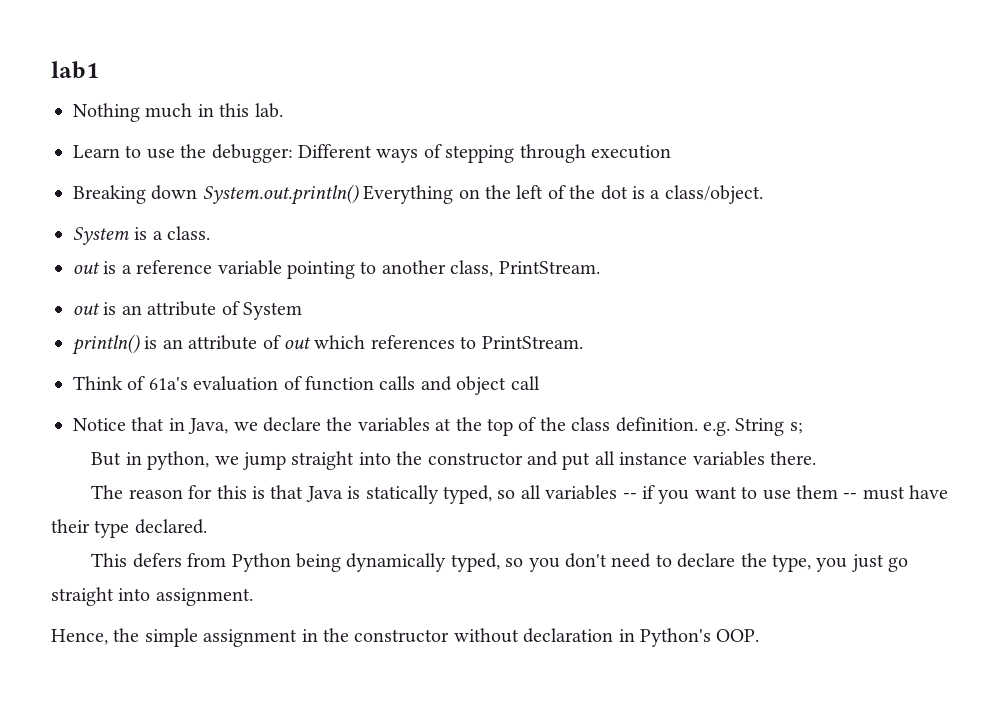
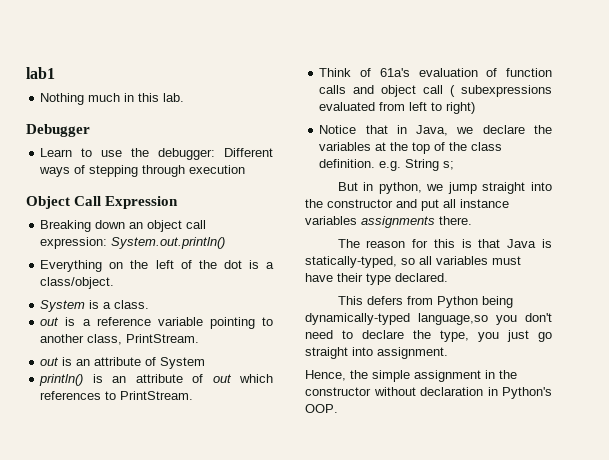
(283, 110) none -> [26,124,90,137] // Debugger
(671, 152) none -> [26,196,179,209] // Object Call Expression
(198, 192) none -> [129,220,207,232] [40,237,108,249] an object call expression:
(359, 194) none -> (226, 243) //
(540, 383) none -> [450,85,552,97] [319,102,476,114] ( subexpressions evaluated from left to right)
(765, 458) none -> [361,216,435,228] assignments
[365,485,492,504] statically typed, -> [305,256,397,268] statically-typed,
[622,485,858,504] -- if you want to use them -- -> (488, 260) none
[346,553,524,572] dynamically typed, so -> [305,313,488,325] dynamically-typed language,so

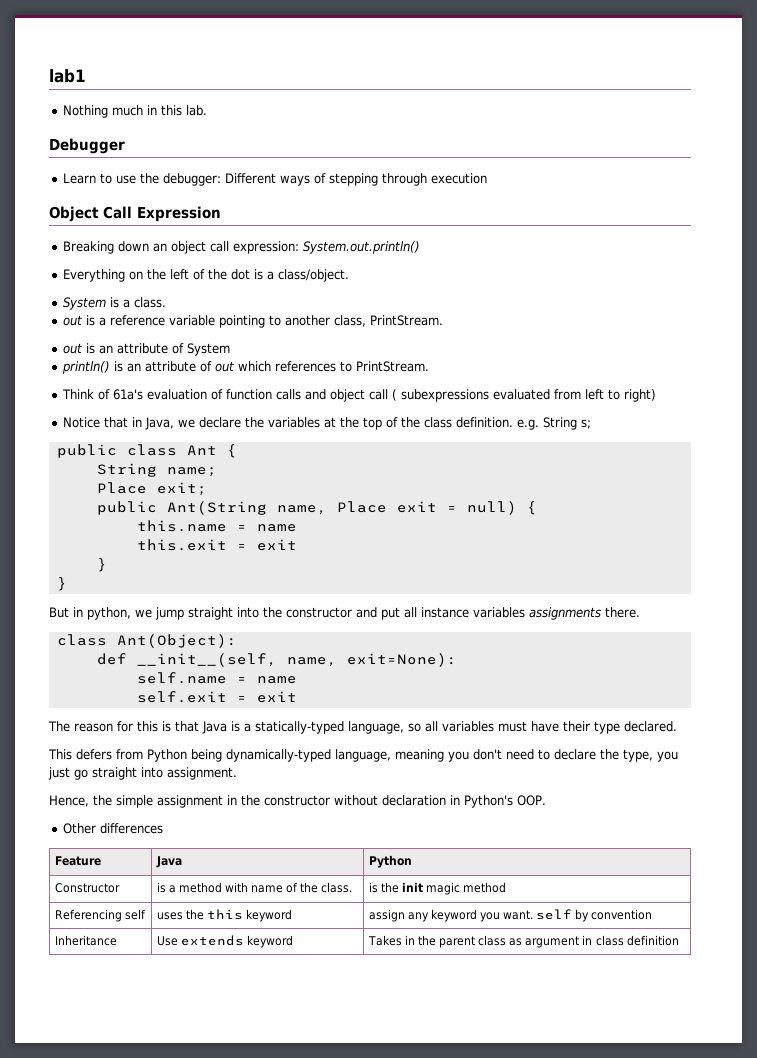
(455, 165) none -> [56,444,237,458] [96,463,217,477] [96,482,207,496] [96,501,537,515] [136,520,297,532] [136,539,297,551] [96,558,107,572] [56,577,67,591] // public class Ant { // String name; // Place exit; // public Ant(String name, Place exit = null) { // this.name = name // this.exit = exit // } // }
(472, 220) none -> [56,634,237,648] [96,653,457,667] [136,672,297,684] [136,691,297,703] // class Ant(Object): // def __init__(self, name, exit=None): // self.name = name // self.exit = exit
[305,256,397,268] statically-typed, -> [244,721,404,734] a statically-typed language,
[418,313,488,325] language,so -> [335,749,444,762] language, meaning
(338, 408) none -> [63,823,164,834] [54,856,101,866] [155,856,182,868] [368,855,412,868] [54,883,120,893] [156,882,353,893] [368,882,507,895] [54,909,146,922] [156,909,293,922] [368,909,653,922] [54,935,117,946] [156,935,293,948] [367,935,679,948] // Other differences // Feature | Java | Python // Constructor | is a method with name of the class. | is the init magic method // Referencing self | uses the this keyword | assign any keyword you want. self by convention // Inheritance | Use extends keyword | Takes in the parent class as argument in class definition

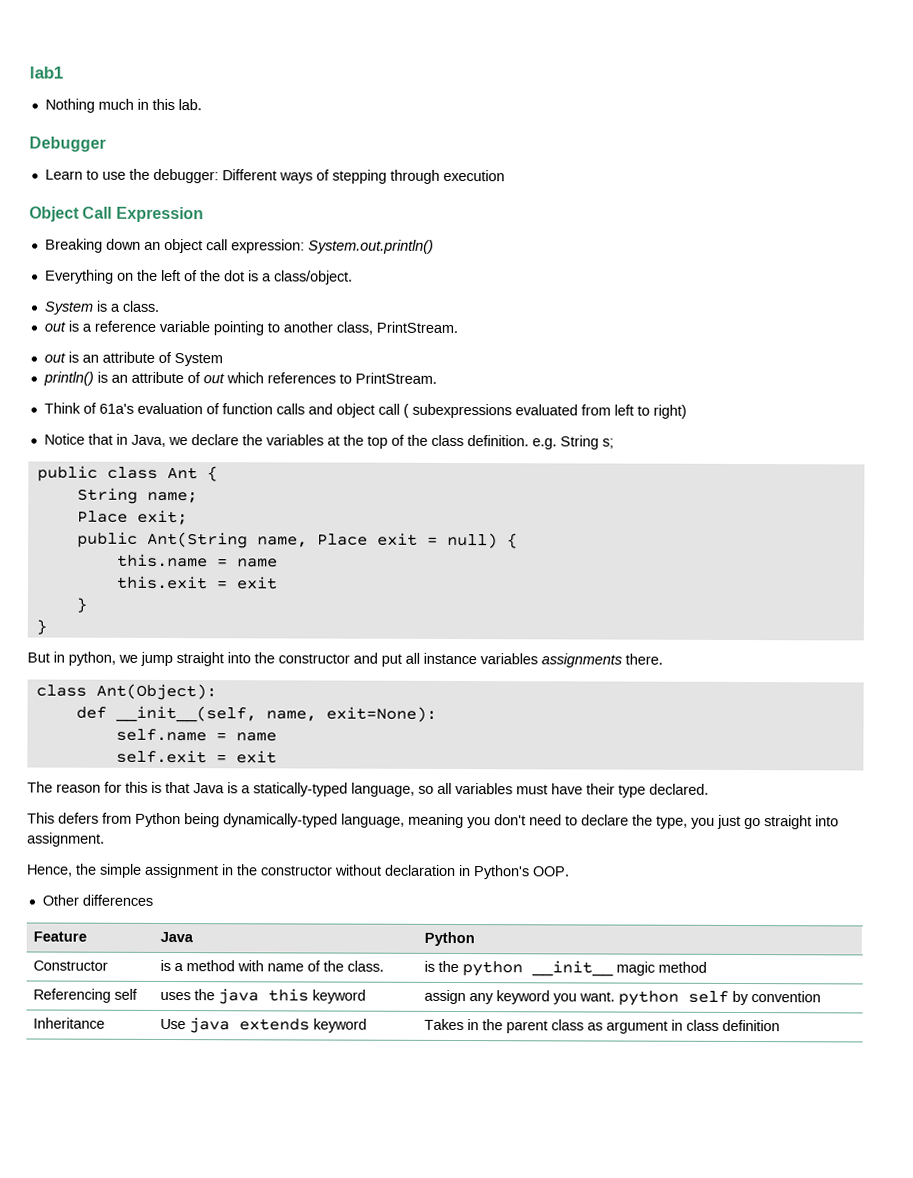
[401,882,423,892] init -> [462,960,615,977] python __init__
(204, 914) none -> [218,988,260,1005] java
(534, 915) none -> [618,990,680,1006] python
(178, 941) none -> [189,1017,231,1034] java

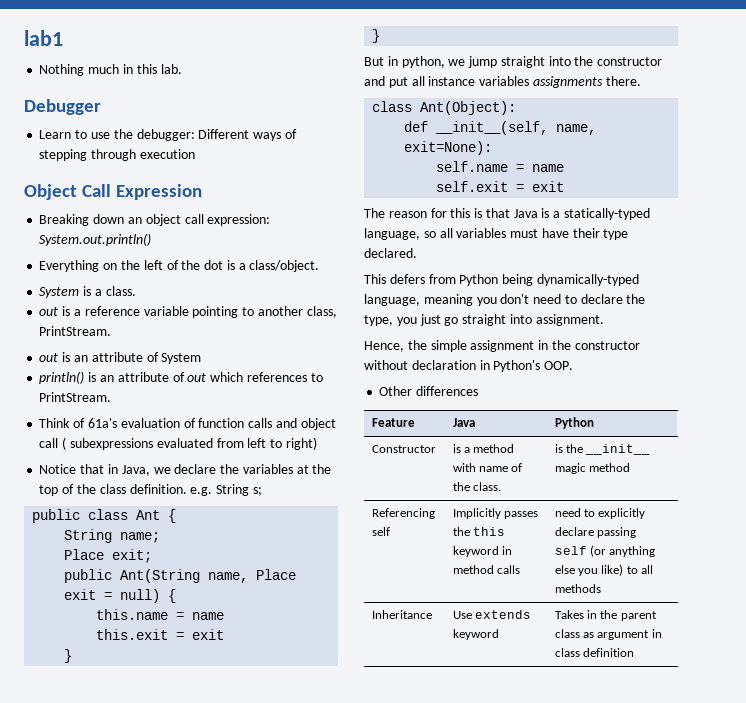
[462,961,524,977] python -> (583, 448) none
[160,988,260,1005] uses the java -> [452,508,538,519] [452,527,470,536] Implicitly passes the
[424,989,822,1006] | assign any keyword you want. python self by convention -> [501,546,512,555] [452,565,520,574] [554,508,646,519] [554,527,636,538] [554,545,656,557] [554,564,654,576] [554,584,601,593] in method calls | need to explicitly declare passing self (or anything else you like) to all methods
[189,1017,231,1034] java -> (472, 615) none

